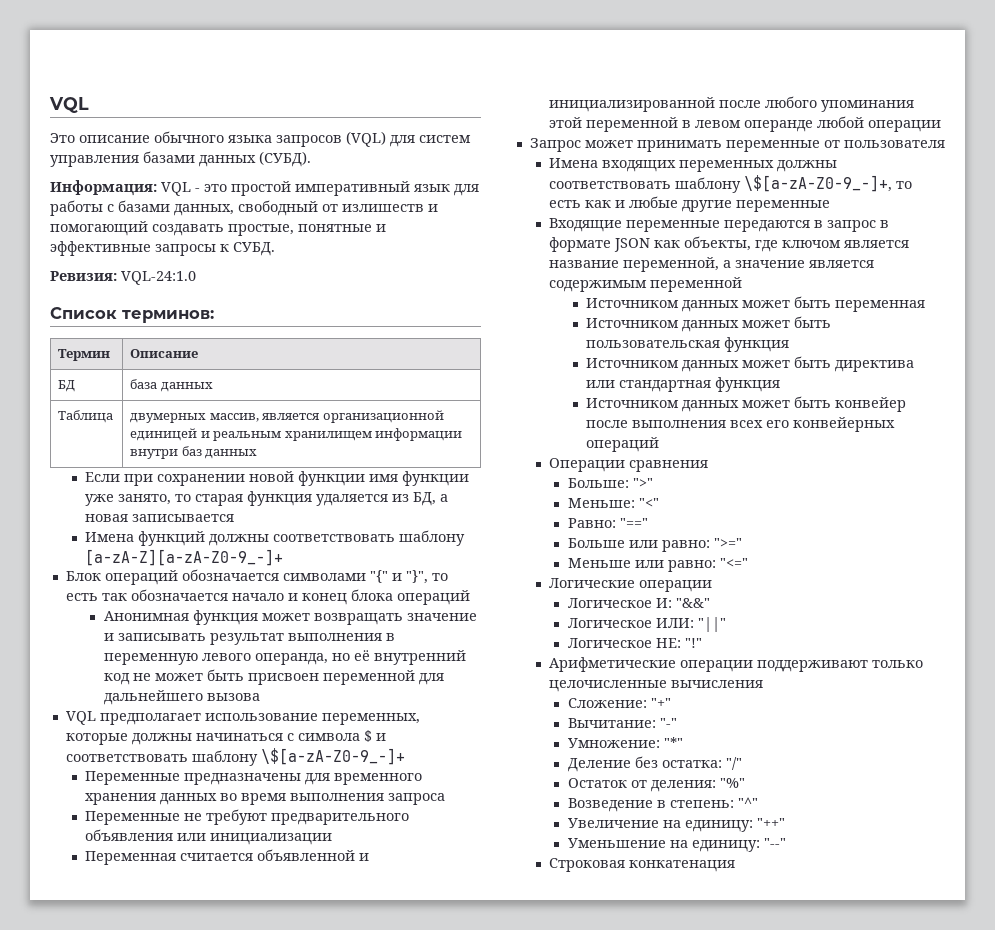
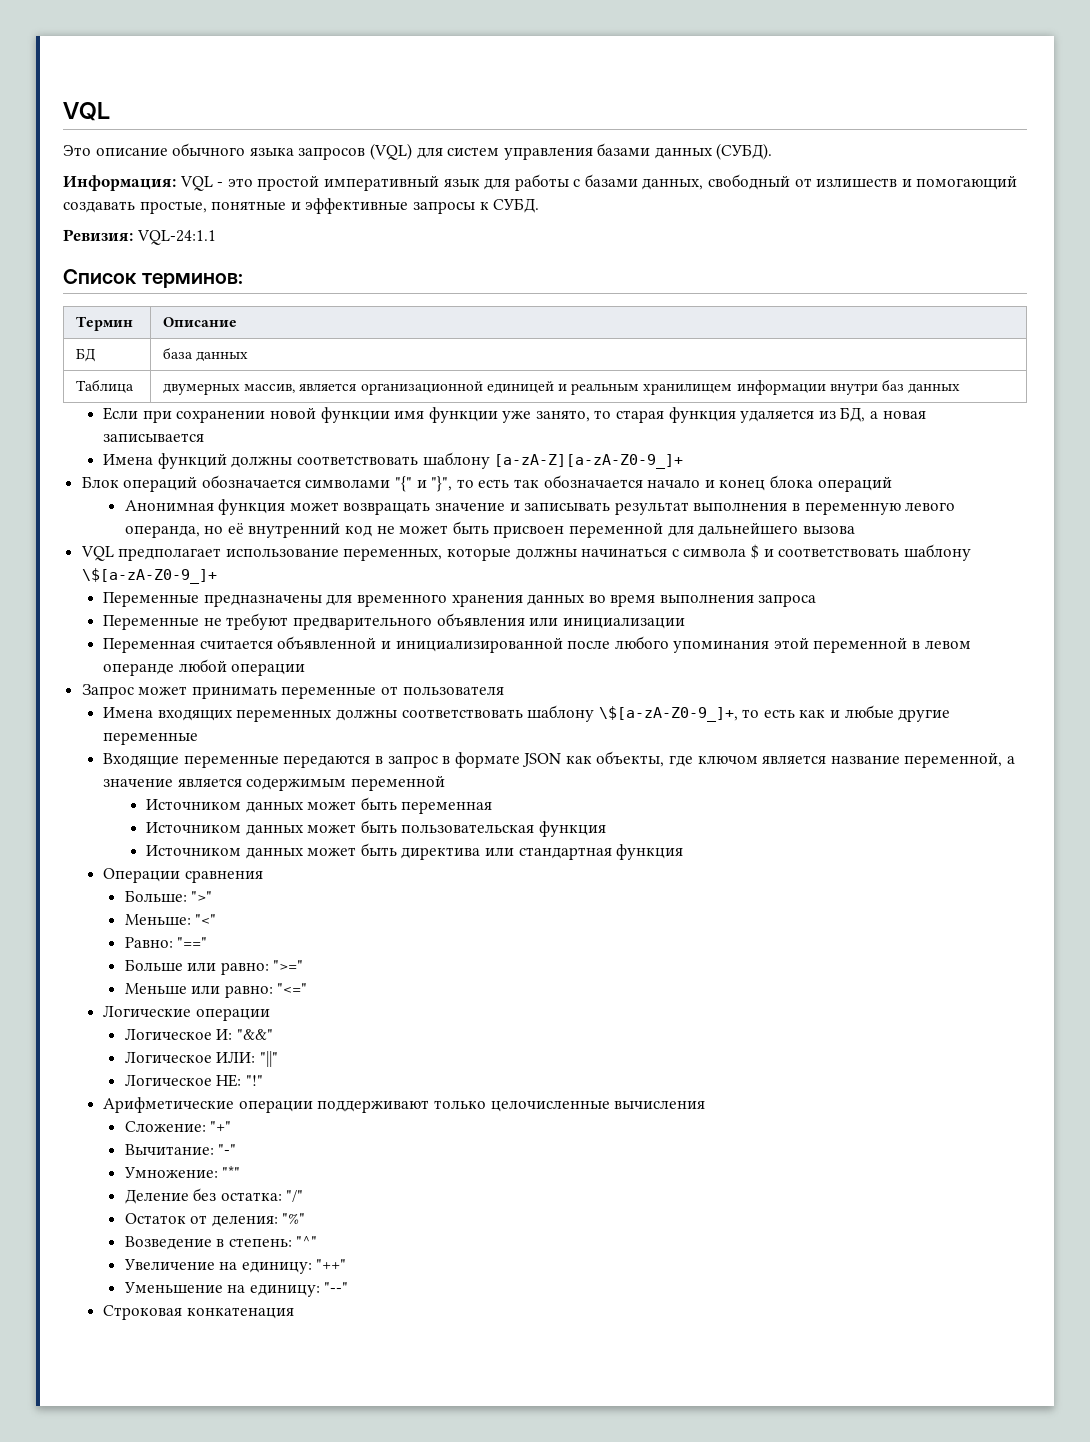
[121,271,196,285] VQL-24:1.0 -> [136,230,216,245] VQL-24:1.1
[84,549,283,566] [a-zA-Z][a-zA-Z0-9_-]+ -> [494,454,684,469] [a-zA-Z][a-zA-Z0-9_]+
[260,748,405,765] \$[a-zA-Z0-9_-]+ -> [81,568,217,584] \$[a-zA-Z0-9_]+
[743,175,892,192] \$[a-zA-Z0-9_-]+, -> [598,706,738,722] \$[a-zA-Z0-9_]+,
[586,396,907,412] [586,417,896,432] [586,437,660,452] // Источником данных может быть конвейер после выполнения всех его конвейерных операций -> (684, 852) none

